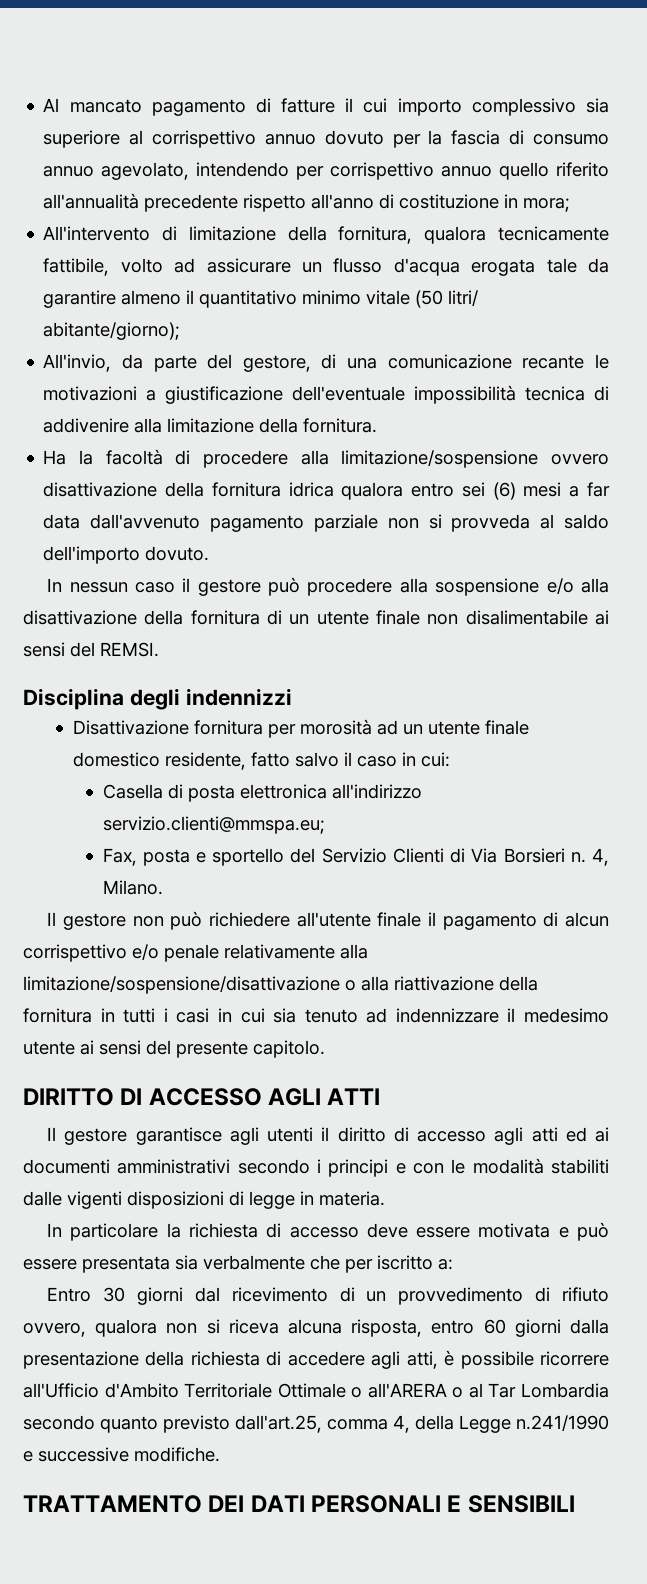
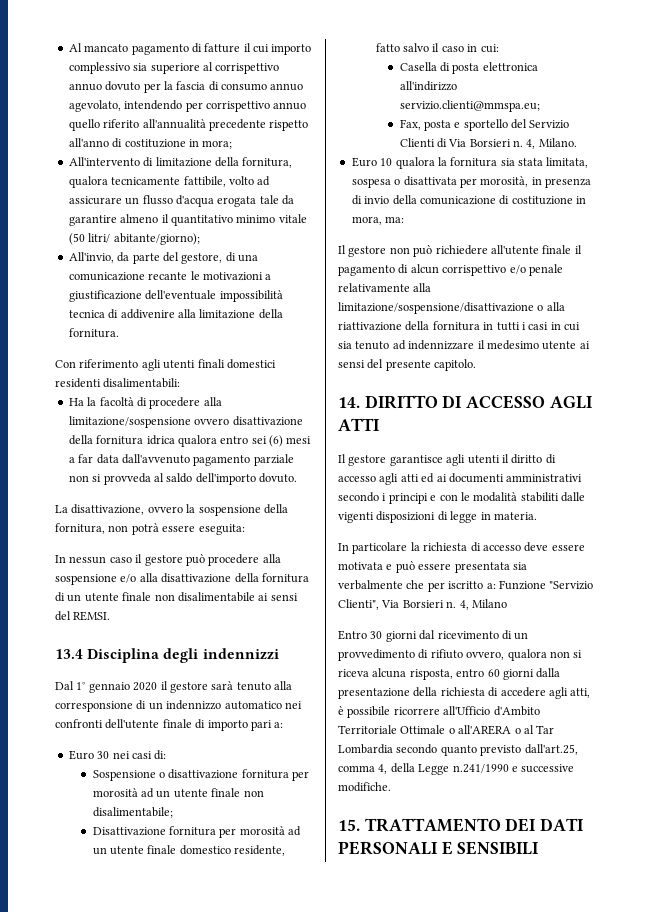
(378, 425) none -> [55,359,276,371] [55,378,181,388] // Con riferimento agli utenti finali domestici residenti disalimentabili:
(210, 553) none -> [55,504,288,516] [55,523,245,535] // La disattivazione, ovvero la sospensione della fornitura, non potrà essere eseguita:
(159, 649) none -> [55,649,83,659] 13.4
(292, 697) none -> [55,681,292,693] [55,700,302,712] [55,719,284,731] [68,750,167,760] [92,769,310,781] [92,788,264,798] [92,807,173,818] // Dal 1° gennaio 2020 il gestore sarà tenuto alla corresponsione di un indennizzo automatico nei confronti dell'utente finale di importo pari a: // Euro 30 nei casi di: // Sospensione o disattivazione fornitura per morosità ad un utente finale non disalimentabile;
(163, 887) none -> [351,157,589,169] [351,176,591,188] [351,195,586,205] [351,216,405,225] // Euro 10 qualora la fornitura sia stata limitata, sospesa o disattivata per morosità, in presenza di invio della comunicazione di costituzione in mora, ma:
(325, 1049) none -> [338,397,360,408] 14.
(453, 1264) none -> [498,580,594,590] [338,599,507,610] Funzione "Servizio Clienti", Via Borsieri n. 4, Milano
(220, 1454) none -> [338,819,360,831] 15.

